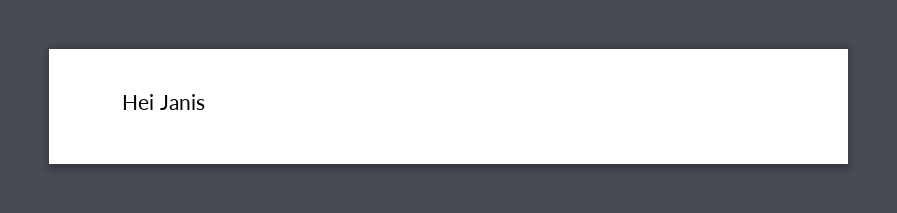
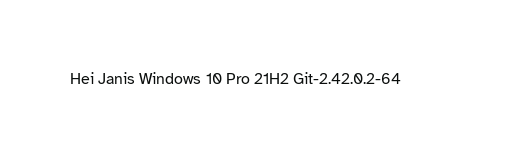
(205, 102) none -> [139,72,402,84] Windows 10 Pro 21H2 Git-2.42.0.2-64

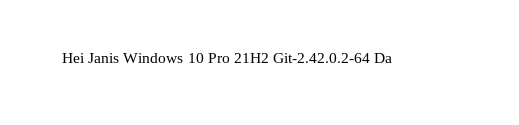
(402, 78) none -> [374,53,393,63] Da

